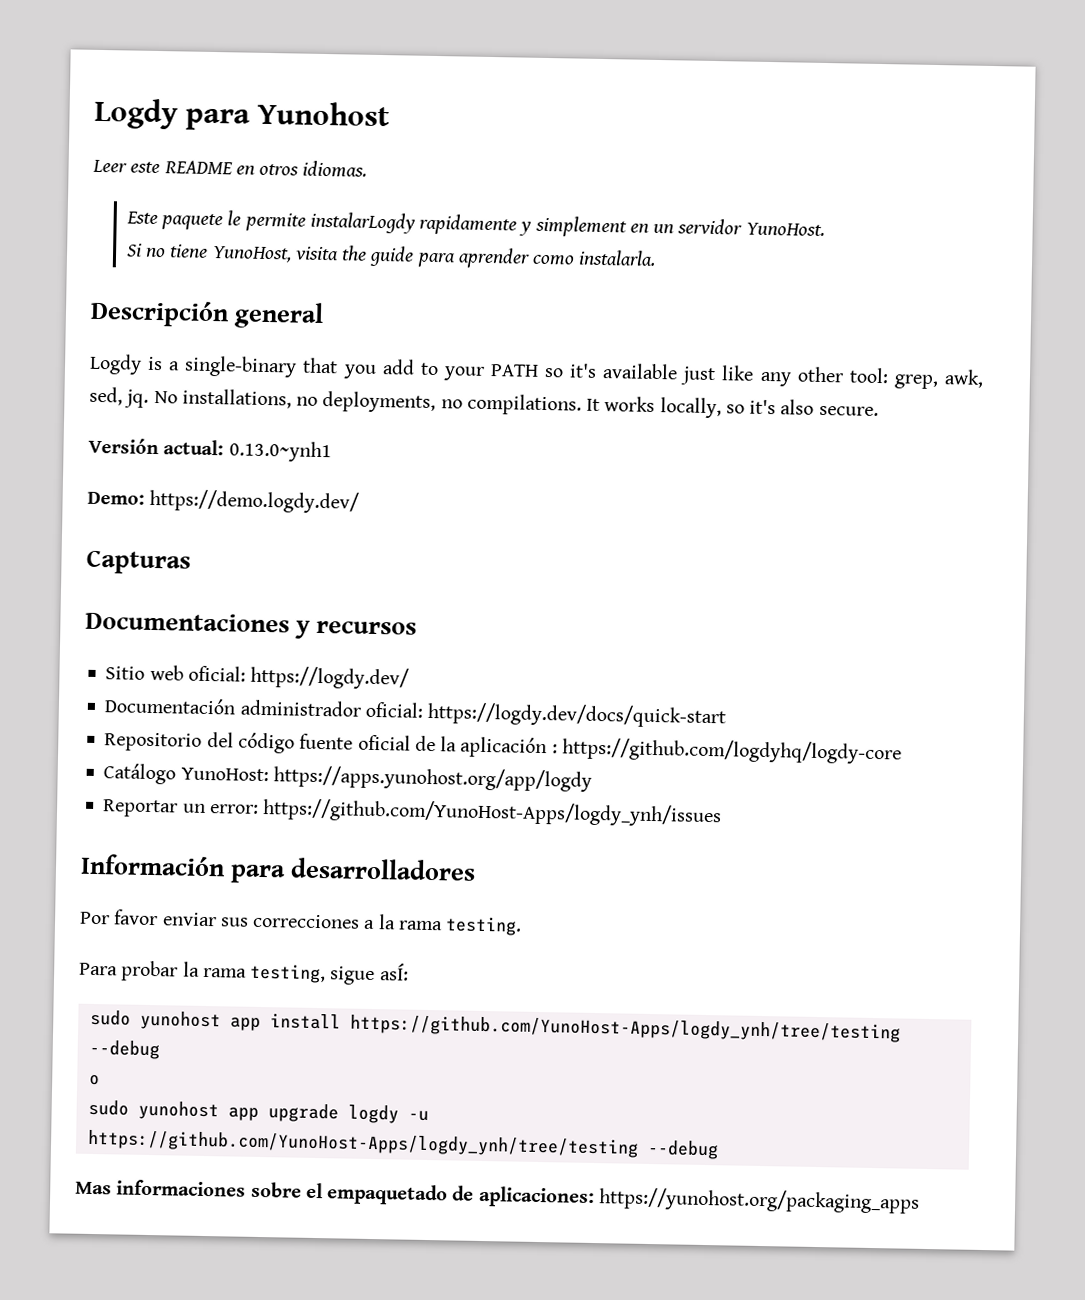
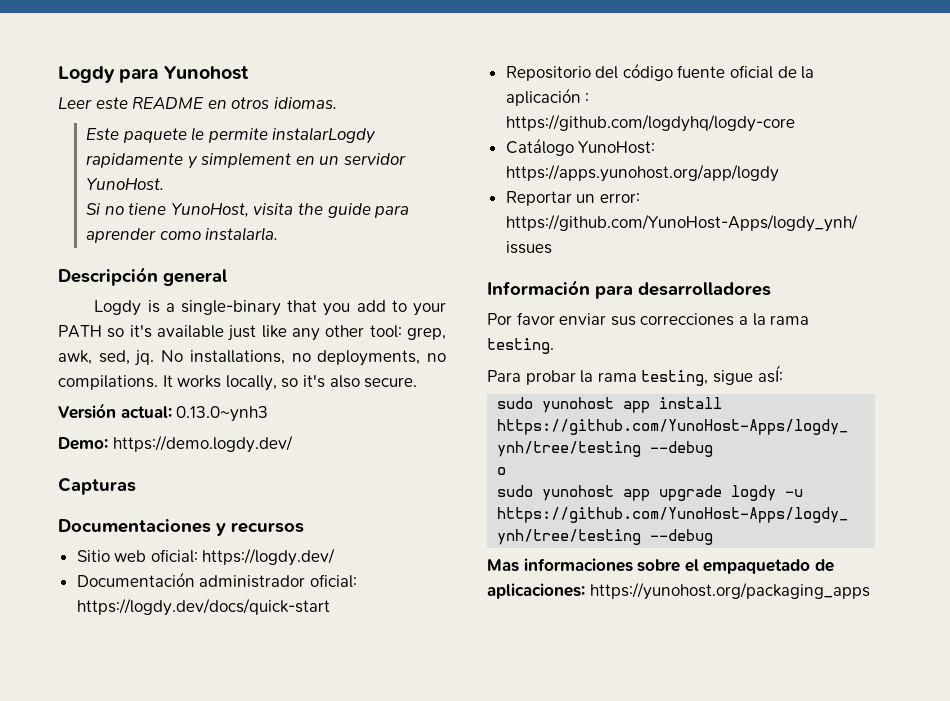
[228,440,332,463] 0.13.0~ynh1 -> [176,406,269,422] 0.13.0~ynh3

